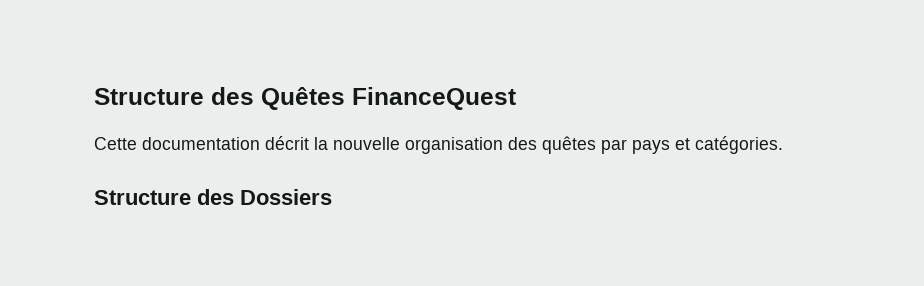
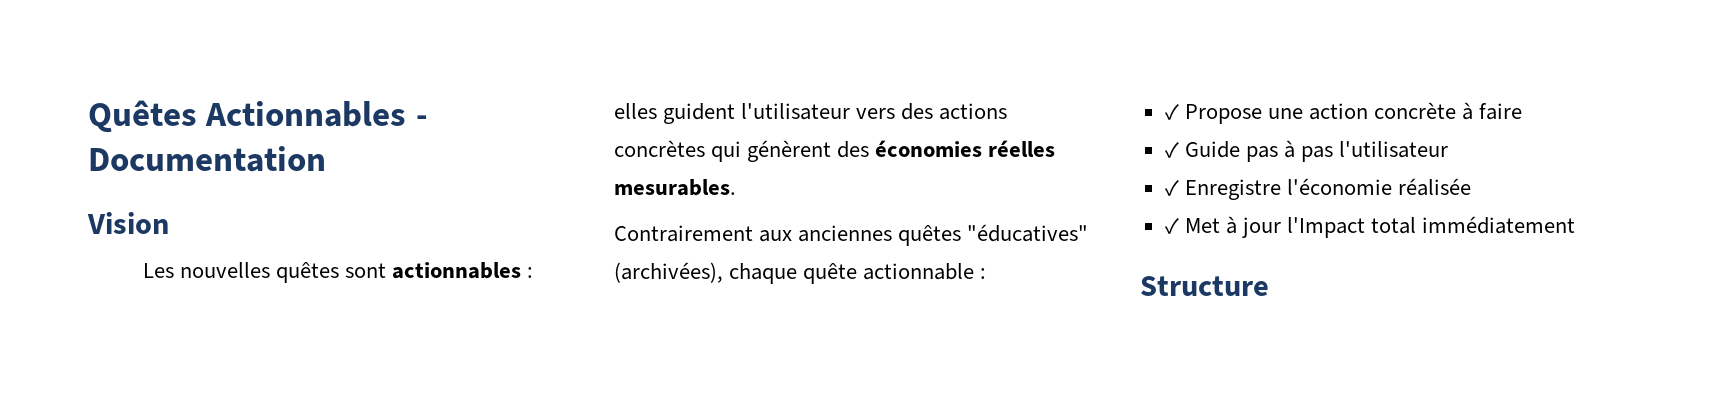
[94,87,516,110] [94,136,783,154] [94,189,332,205] Structure des Quêtes FinanceQuest // Cette documentation décrit la nouvelle organisation des quêtes par pays et catégories. // Structure des Dossiers -> [88,100,428,133] [88,146,326,172] [87,212,169,234] [142,262,534,283] [614,103,1008,124] [614,140,1056,162] [614,179,736,196] [614,224,1089,246] [614,262,987,284] [1164,102,1523,124] [1164,140,1449,162] [1164,178,1471,200] [1164,216,1576,238] [1140,276,1269,296] Quêtes Actionnables - Documentation // Vision // Les nouvelles quêtes sont actionnables : elles guident l'utilisateur vers des actions concrètes qui génèrent des économies réelles mesurables. // Contrairement aux anciennes quêtes "éducatives" (archivées), chaque quête actionnable : // ✓ Propose une action concrète à faire // ✓ Guide pas à pas l'utilisateur // ✓ Enregistre l'économie réalisée // ✓ Met à jour l'Impact total immédiatement // Structure

